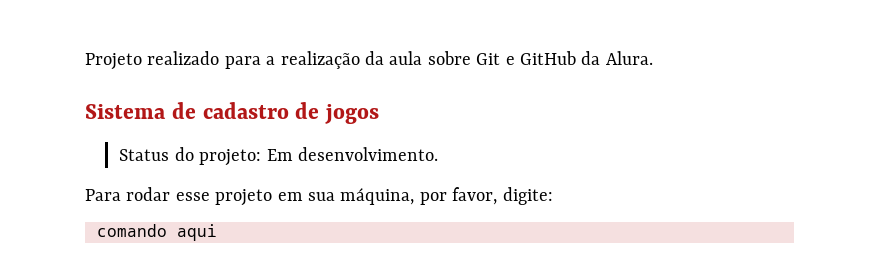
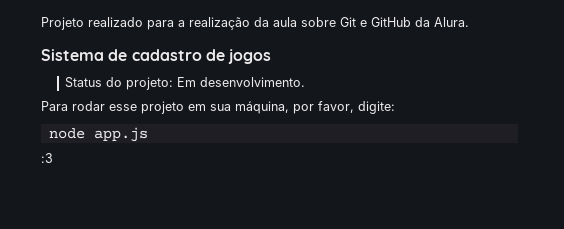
[97,224,217,241] comando aqui -> [48,127,148,142] [41,153,53,163] node app.js // :3

